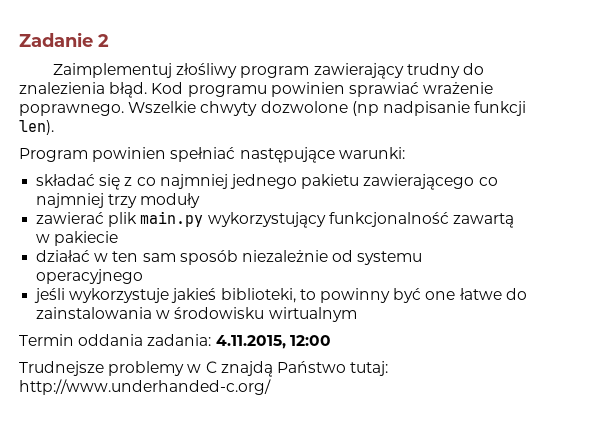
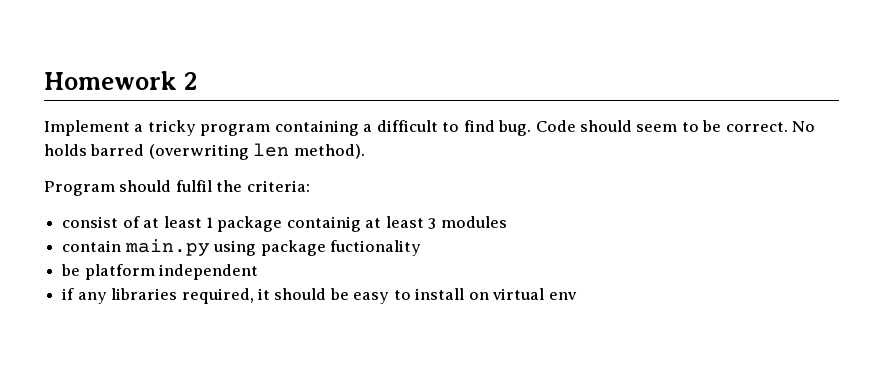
[19,32,93,47] Zadanie -> [44,71,177,90] Homework
[52,63,484,79] [19,82,494,98] [19,101,527,116] [19,120,54,135] [19,147,405,163] [36,174,498,190] [36,193,201,208] [36,211,514,228] [36,231,119,246] [36,250,423,265] [36,269,144,284] [34,288,527,303] [36,307,357,322] [19,334,331,349] [19,361,389,377] [19,379,271,395] Zaimplementuj złośliwy program zawierający trudny do znalezienia błąd. Kod programu powinien sprawiać wrażenie poprawnego. Wszelkie chwyty dozwolone (np nadpisanie funkcji len). // Program powinien spełniać następujące warunki: // składać się z co najmniej jednego pakietu zawierającego co najmniej trzy moduły // zawierać plik main.py wykorzystujący funkcjonalność zawartą w pakiecie // działać w ten sam sposób niezależnie od systemu operacyjnego // jeśli wykorzystuje jakieś biblioteki, to powinny być one łatwe do zainstalowania w środowisku wirtualnym // Termin oddania zadania: 4.11.2015, 12:00 // Trudnejsze problemy w C znajdą Państwo tutaj: http://www.underhanded-c.org/ -> [44,120,816,136] [44,143,365,160] [44,180,310,196] [62,216,507,232] [62,239,421,256] [61,264,259,280] [62,288,577,304] Implement a tricky program containing a difficult to find bug. Code should seem to be correct. No holds barred (overwriting len method). // Program should fulfil the criteria: // consist of at least 1 package containig at least 3 modules // contain main.py using package fuctionality // be platform independent // if any libraries required, it should be easy to install on virtual env

